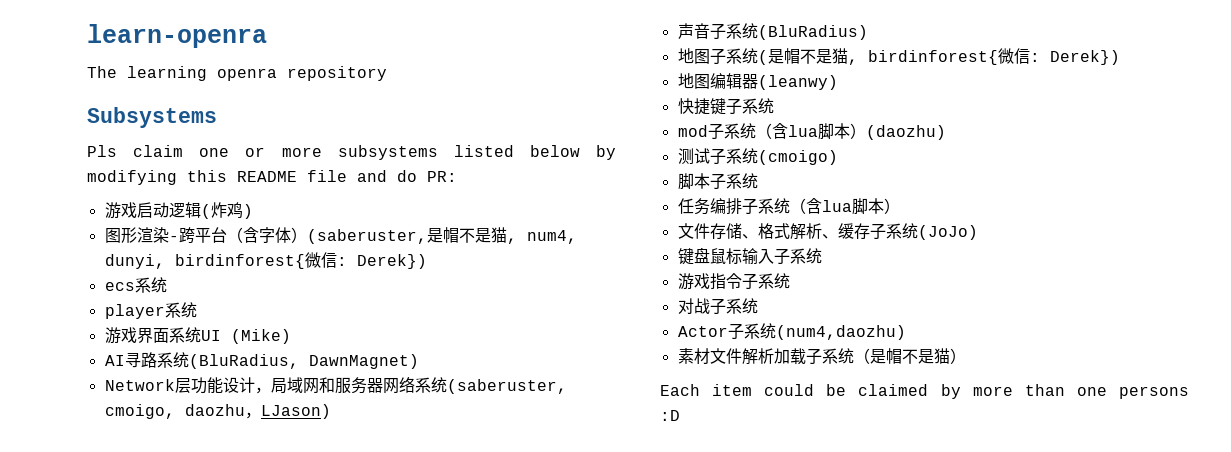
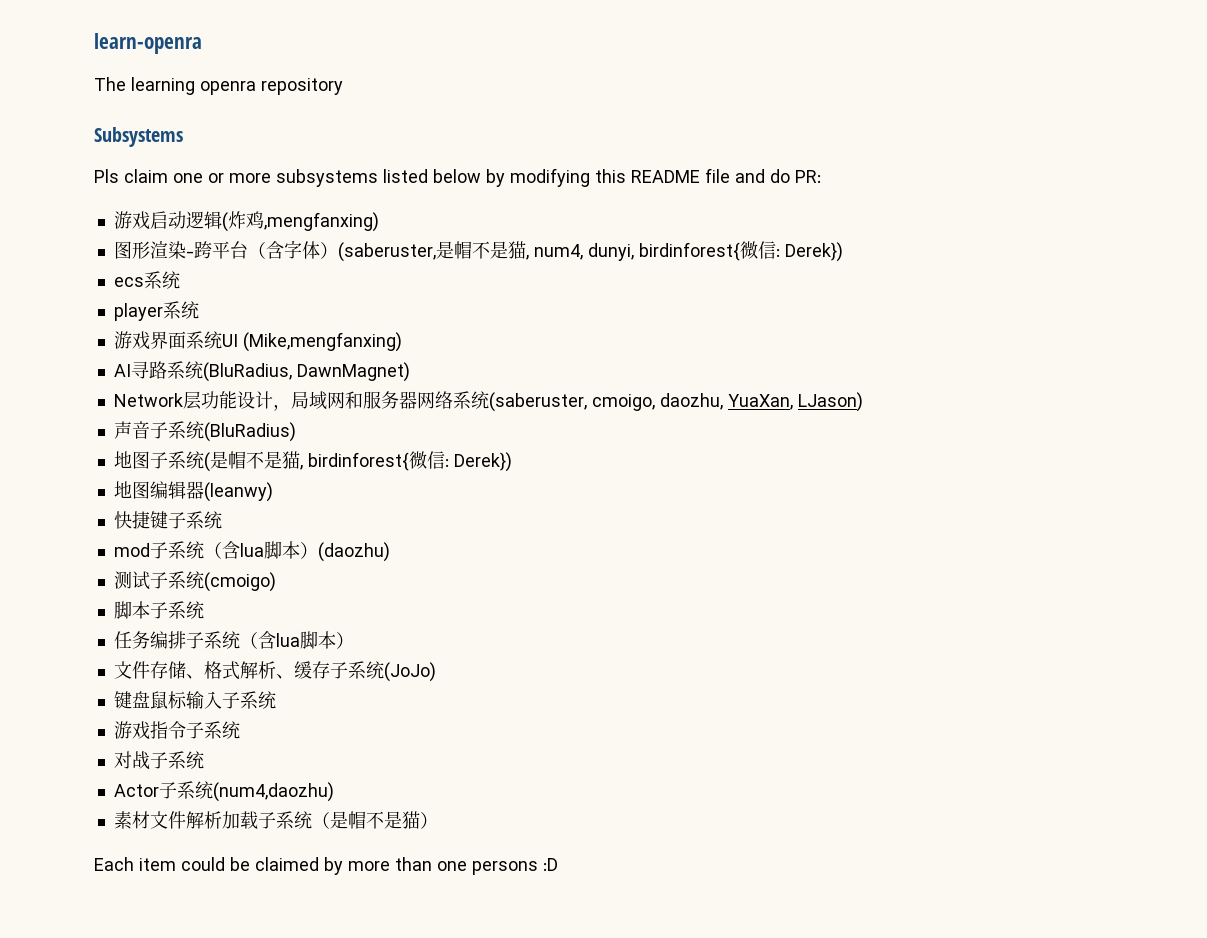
[242,204,253,219] ) -> [263,212,379,232] ,mengfanxing)
[230,329,291,344] (Mike) -> [242,332,402,352] (Mike,mengfanxing)
[184,404,261,419] daozhu， -> [659,393,793,410] daozhu, YuaXan,

